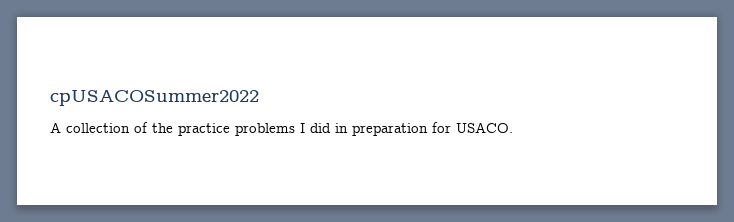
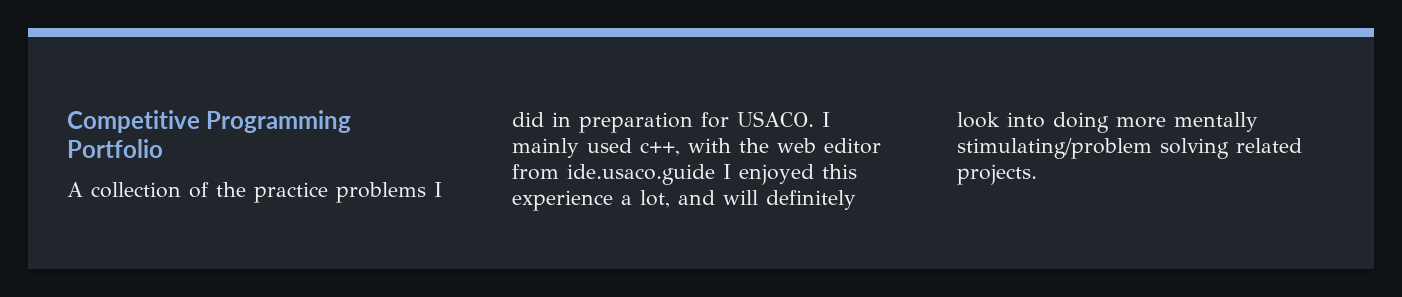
[50,90,259,106] cpUSACOSummer2022 -> [67,110,352,133] [67,139,163,158] Competitive Programming Portfolio
(513, 127) none -> [822,112,830,127] [512,138,881,158] [512,164,857,185] [512,190,856,211] [957,112,1258,133] [957,138,1302,159] [957,164,1037,185] I mainly used c++, with the web editor from ide.usaco.guide I enjoyed this experience a lot, and will definitely look into doing more mentally stimulating/problem solving related projects.

